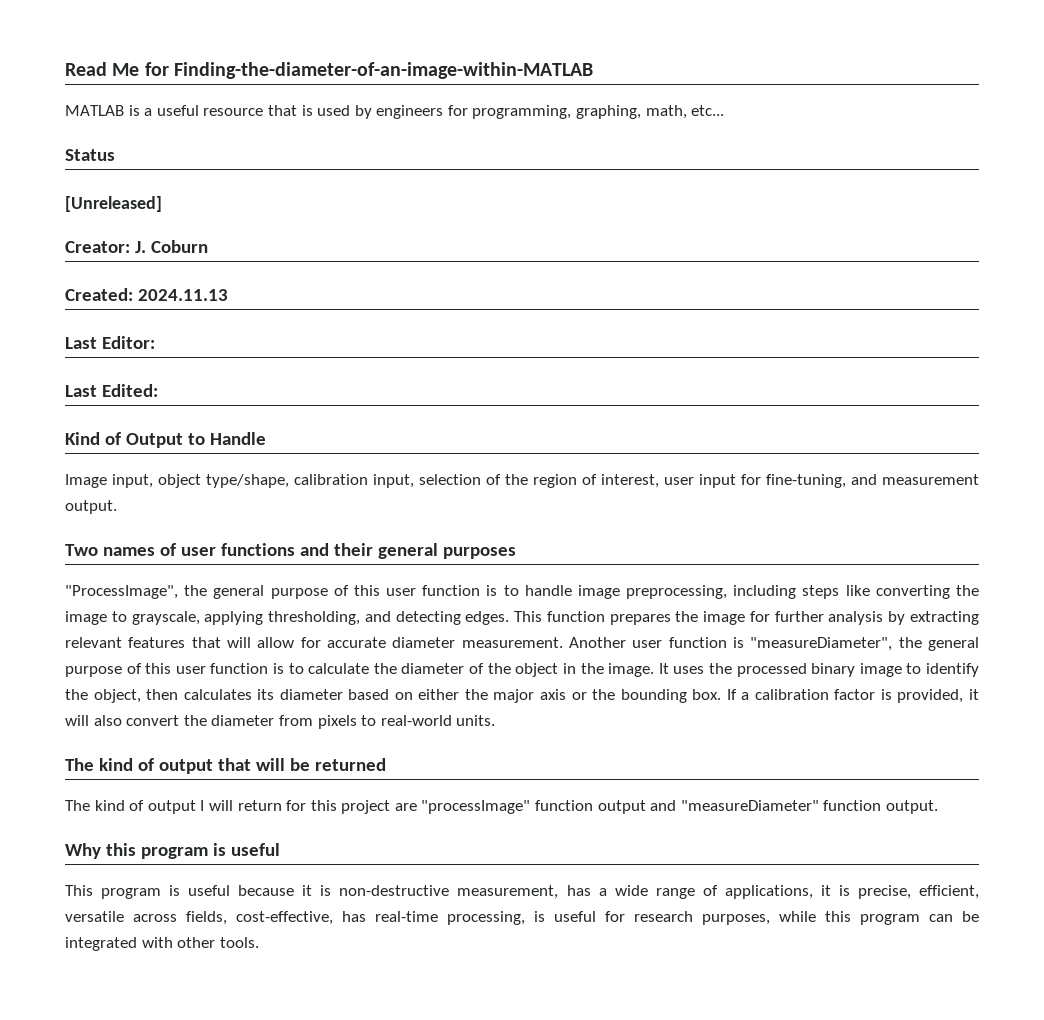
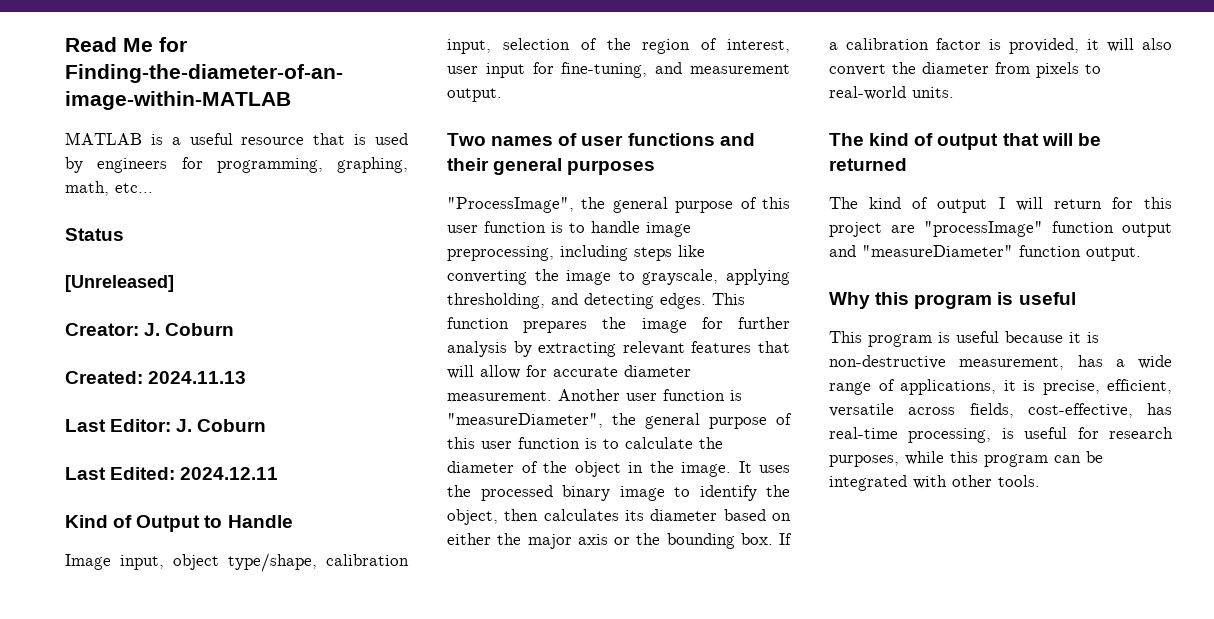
(155, 342) none -> [176,419,267,432] J. Coburn
(158, 390) none -> [180,467,279,480] 2024.12.11

